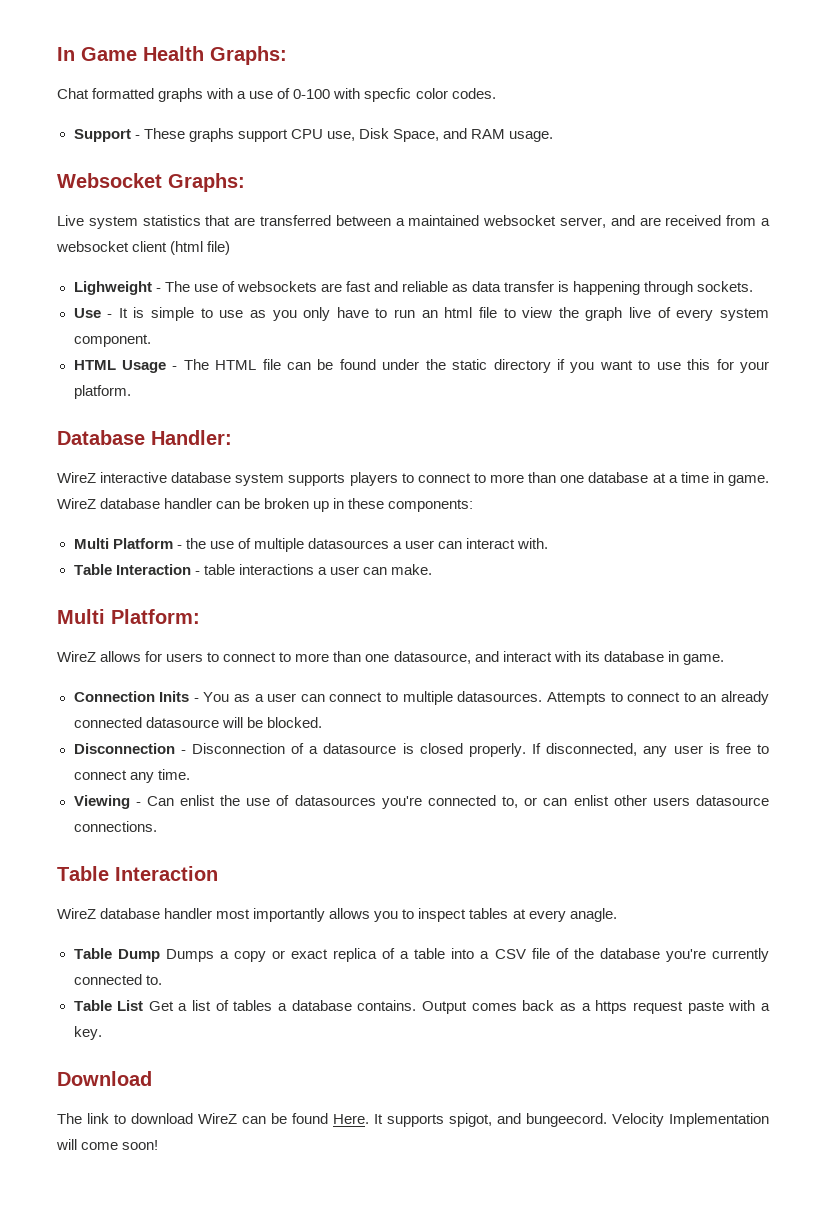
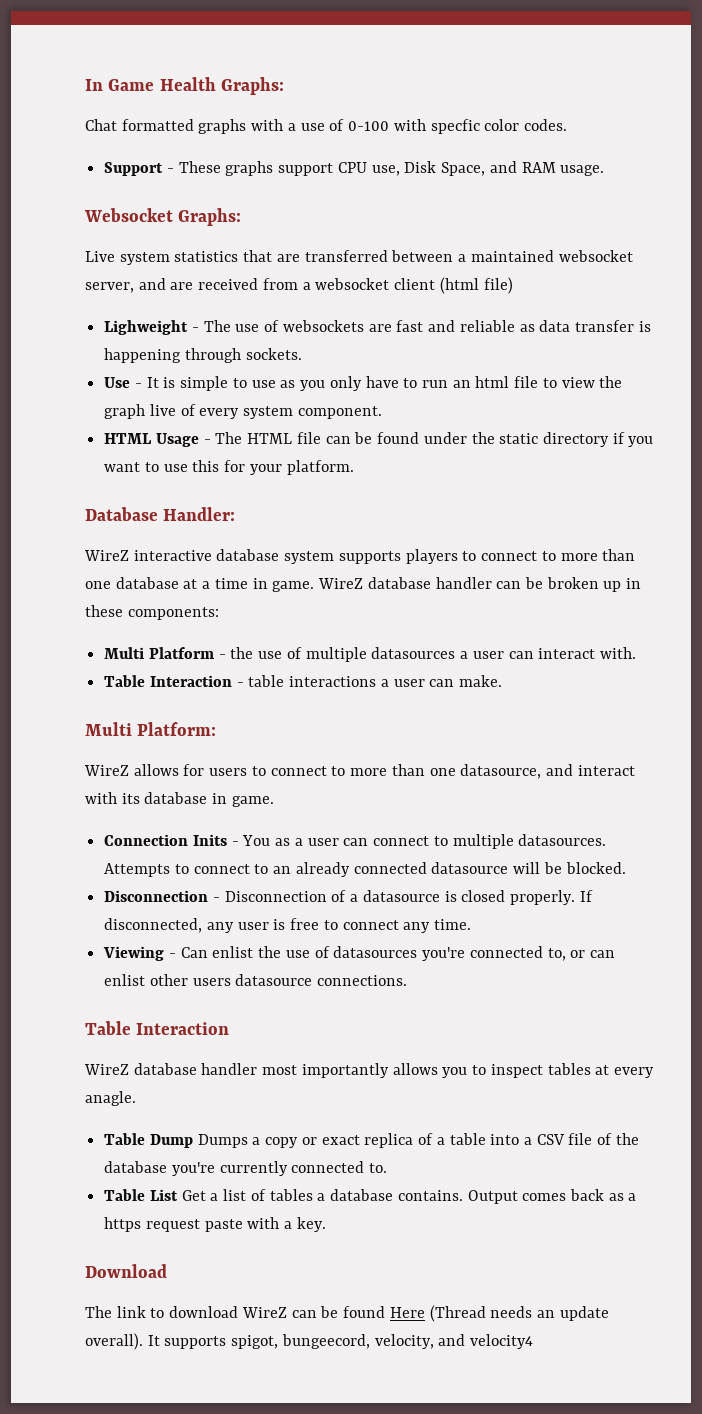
[333,1113,769,1127] [56,1139,159,1150] Here. It supports spigot, and bungeecord. Velocity Implementation will come soon! -> [389,1305,609,1322] [85,1333,534,1350] Here (Thread needs an update overall). It supports spigot, bungeecord, velocity, and velocity4

